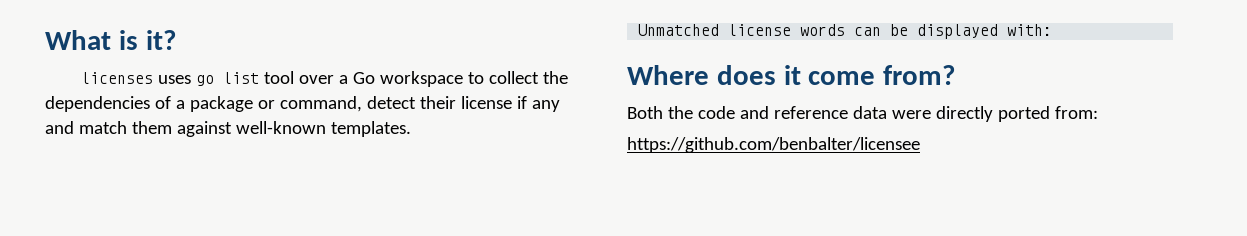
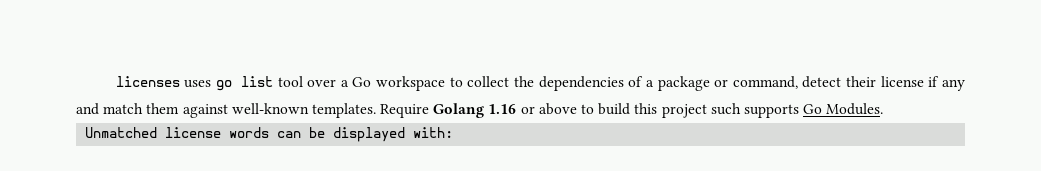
[45,30,176,50] What is it? // -> (115, 81) none
(411, 129) none -> [380,103,884,118] Require Golang 1.16 or above to build this project such supports Go Modules.
[627,65,956,85] [627,106,1098,122] [627,137,920,153] // Where does it come from? // Both the code and reference data were directly ported from: // https://github.com/benbalter/licensee -> (454, 132) none

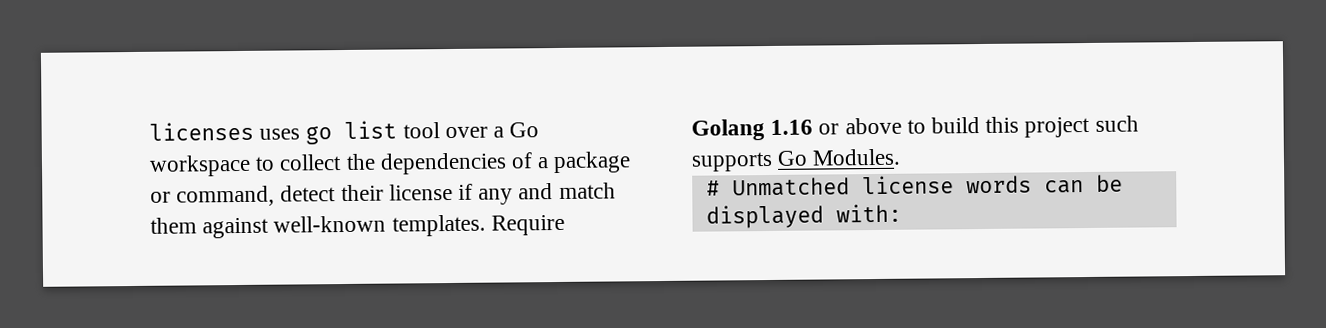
(884, 109) none -> [705,180,720,196] #

